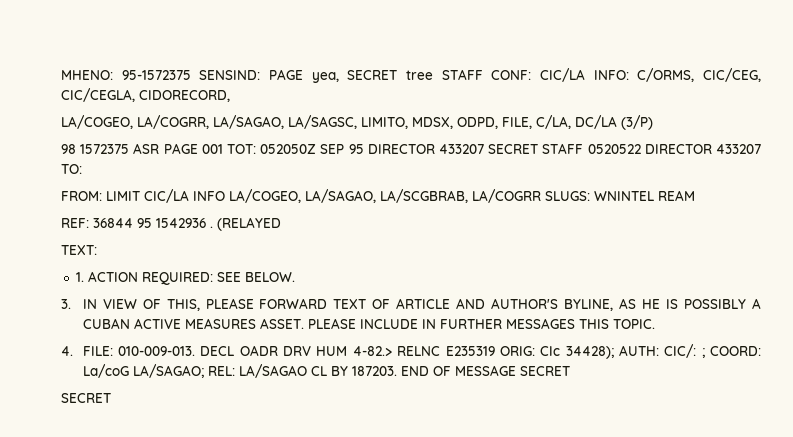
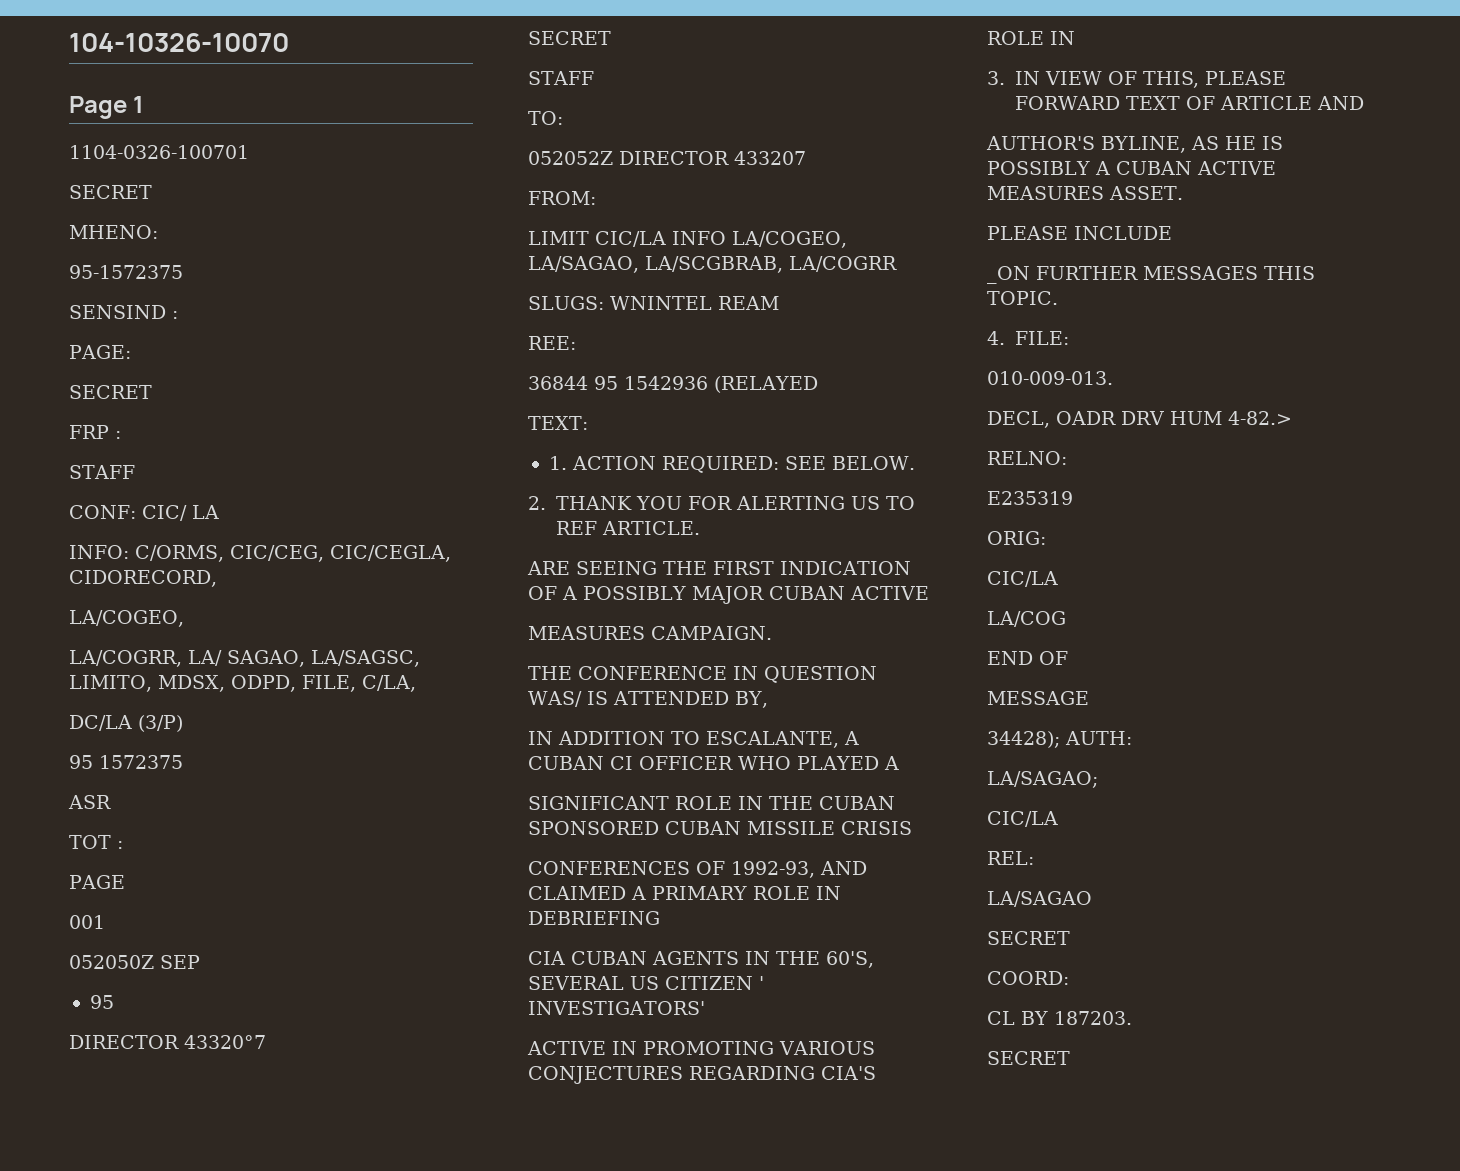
(61, 75) none -> [69,33,289,52] [69,96,145,119] [69,145,249,159] [69,185,152,199] 104-10326-10070 // Page 1 // 1104-0326-100701 // SECRET //
(113, 75) none -> (158, 232) //
[199,68,585,83] SENSIND: PAGE yea, SECRET tree STAFF CONF: CIC/LA -> [69,305,178,319] [69,345,131,359] [69,385,152,399] [69,425,121,439] [69,465,135,479] [69,505,219,521] // SENSIND : // PAGE: // SECRET // FRP : // STAFF // CONF: CIC/ LA //
[137,115,284,129] LA/COGRR, LA/SAGAO, -> [69,650,305,667] // LA/COGRR, LA/ SAGAO,
(571, 122) none -> (416, 683) //
[61,144,76,154] 98 -> [69,755,93,769] 95
(130, 149) none -> (183, 762) //
[163,143,198,154] PAGE -> [69,835,123,849] [69,875,125,889] // TOT : // PAGE //
[227,144,256,154] TOT: -> (105, 922) //
[348,143,761,154] [61,164,82,174] 95 DIRECTOR 433207 SECRET STAFF 0520522 DIRECTOR 433207 TO: -> [89,995,114,1009] [69,1035,266,1049] [528,31,611,45] [528,71,594,85] [528,111,563,125] [528,151,806,165] // 95 // DIRECTOR 43320°7 // SECRET // STAFF // TO: // 052052Z DIRECTOR 433207
(102, 196) none -> (596, 198) //
(541, 196) none -> (897, 264) //
[61,218,89,228] REF: -> [528,336,576,350] REE: //
[210,226,213,228] . -> (708, 383) none
(295, 277) none -> [528,496,915,510] [555,521,700,535] [527,561,911,575] [528,586,929,604] [528,626,772,640] [528,666,877,683] [528,691,768,708] [528,731,859,748] [528,756,899,770] [528,796,895,810] [528,821,912,835] [528,861,867,878] [528,886,841,900] [528,911,660,925] [528,951,874,968] [528,976,764,990] [528,1001,705,1015] [527,1041,875,1055] [528,1066,876,1084] [987,31,1075,45] // 2. THANK YOU FOR ALERTING US TO REF ARTICLE. // ARE SEEING THE FIRST INDICATION OF A POSSIBLY MAJOR CUBAN ACTIVE // MEASURES CAMPAIGN. // THE CONFERENCE IN QUESTION WAS/ IS ATTENDED BY, // IN ADDITION TO ESCALANTE, A CUBAN CI OFFICER WHO PLAYED A // SIGNIFICANT ROLE IN THE CUBAN SPONSORED CUBAN MISSILE CRISIS // CONFERENCES OF 1992-93, AND CLAIMED A PRIMARY ROLE IN DEBRIEFING // CIA CUBAN AGENTS IN THE 60'S, SEVERAL US CITIZEN ' INVESTIGATORS' // ACTIVE IN PROMOTING VARIOUS CONJECTURES REGARDING CIA'S ROLE IN
(486, 303) none -> (1365, 103) //
(304, 323) none -> (1183, 193) //
[421,319,436,329] IN -> [987,266,1030,284] // _ON
(113, 351) none -> (1069, 338) //
[200,346,235,356] DECL -> [987,411,1050,428] // DECL,
[397,346,441,356] RELNC -> [987,451,1067,465] // RELNO: //
(495, 351) none -> (1073, 498) //
[540,344,762,359] [82,364,307,378] CIc 34428); AUTH: CIC/: ; COORD: La/coG LA/SAGAO; REL: LA/SAGAO -> [987,571,1058,587] [987,611,1066,627] [987,651,1068,665] [987,691,1089,705] [987,731,1132,748] [987,771,1098,788] [987,811,1058,827] [987,851,1034,865] [987,891,1092,907] [987,931,1070,945] [987,971,1069,985] // CIC/LA // LA/COG // END OF // MESSAGE // 34428); AUTH: // LA/SAGAO; // CIC/LA // REL: // LA/SAGAO // SECRET // COORD: //
[400,365,570,376] END OF MESSAGE SECRET -> (1132, 1018) none

